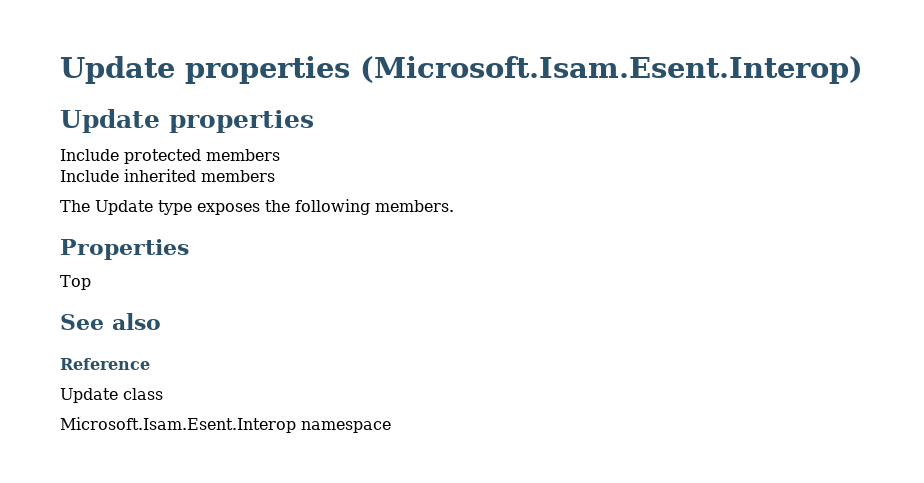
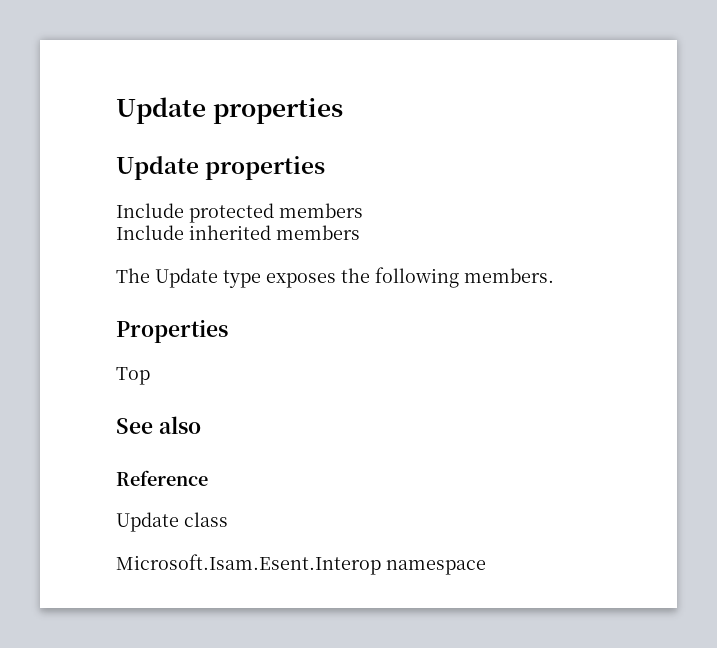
[60,56,863,84] Update properties (Microsoft.Isam.Esent.Interop) -> [116,97,343,124] Update properties

